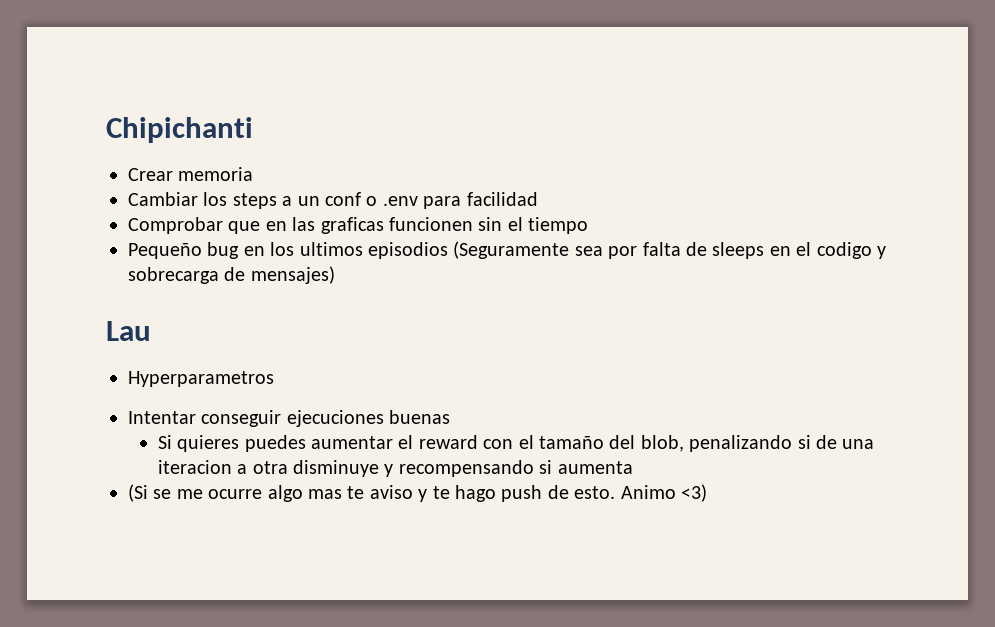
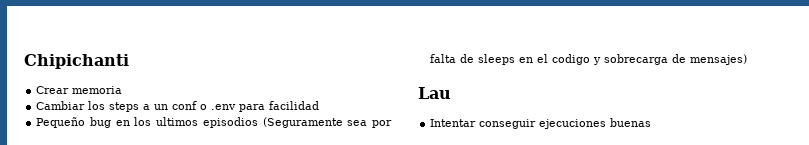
[128,217,589,234] // Comprobar que en las graficas funcionen sin el tiempo -> (320, 105) none
[128,371,274,387] // Hyperparametros -> (451, 93) none
[157,435,875,452] [157,460,633,477] [128,484,707,502] // Si quieres puedes aumentar el reward con el tamaño del blob, penalizando si de una iteracion a otra disminuye y recompensando si aumenta // (Si se me ocurre algo mas te aviso y te hago push de esto. Animo <3) -> (652, 122) none

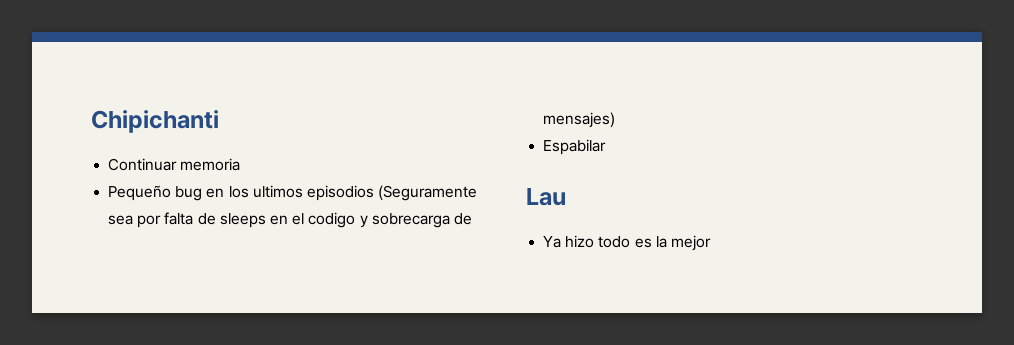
[36,86,70,94] Crear -> [108,158,178,171] Continuar
[36,101,320,112] // Cambiar los steps a un conf o .env para facilidad -> (241, 164) none
(748, 59) none -> [543,139,607,155] // Espabilar
[430,118,652,129] Intentar conseguir ejecuciones buenas -> [543,235,711,251] Ya hizo todo es la mejor

